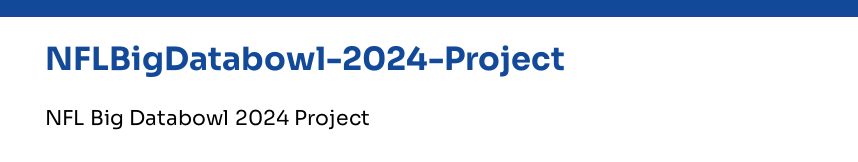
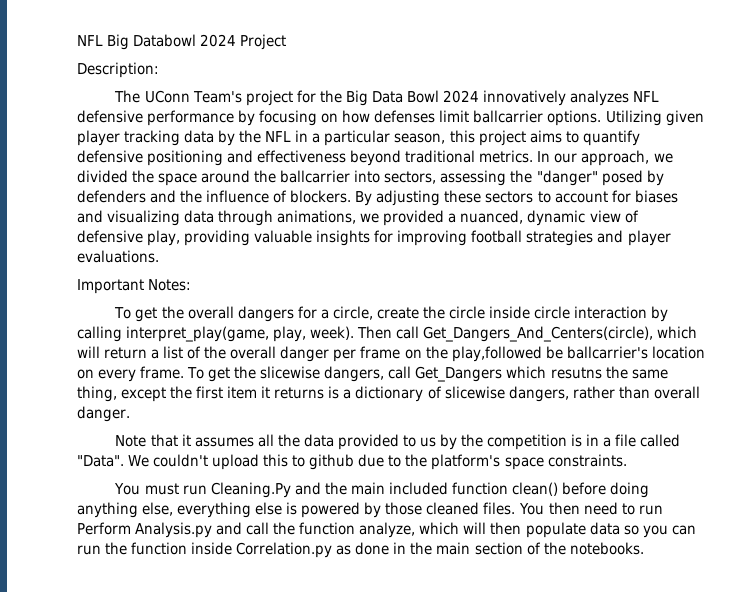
[45,45,565,77] NFLBigDatabowl-2024-Project // -> (77, 40) none
(371, 119) none -> [77,62,159,78] [114,90,660,106] [77,110,704,126] [77,130,640,146] [77,150,673,166] [77,170,664,186] [77,190,678,206] [77,210,639,226] [77,230,671,246] [77,250,159,263] [77,279,192,294] [114,306,669,322] [77,326,698,342] [77,346,705,362] [77,366,668,382] [77,386,700,402] [77,406,130,422] [115,434,681,450] [77,454,627,470] [114,482,649,498] [77,502,663,518] [77,522,696,538] [77,542,644,558] // Description: // The UConn Team's project for the Big Data Bowl 2024 innovatively analyzes NFL defensive performance by focusing on how defenses limit ballcarrier options. Utilizing given player tracking data by the NFL in a particular season, this project aims to quantify defensive positioning and effectiveness beyond traditional metrics. In our approach, we divided the space around the ballcarrier into sectors, assessing the "danger" posed by defenders and the influence of blockers. By adjusting these sectors to account for biases and visualizing data through animations, we provided a nuanced, dynamic view of defensive play, providing valuable insights for improving football strategies and player evaluations. // Important Notes: // To get the overall dangers for a circle, create the circle inside circle interaction by calling interpret_play(game, play, week). Then call Get_Dangers_And_Centers(circle), which will return a list of the overall danger per frame on the play,followed be ballcarrier's location on every frame. To get the slicewise dangers, call Get_Dangers which resutns the same thing, except the first item it returns is a dictionary of slicewise dangers, rather than overall danger. // Note that it assumes all the data provided to us by the competition is in a file called "Data". We couldn't upload this to github due to the platform's space constraints. // You must run Cleaning.Py and the main included function clean() before doing anything else, everything else is powered by those cleaned files. You then need to run Perform Analysis.py and call the function analyze, which will then populate data so you can run the function inside Correlation.py as done in the main section of the notebooks.

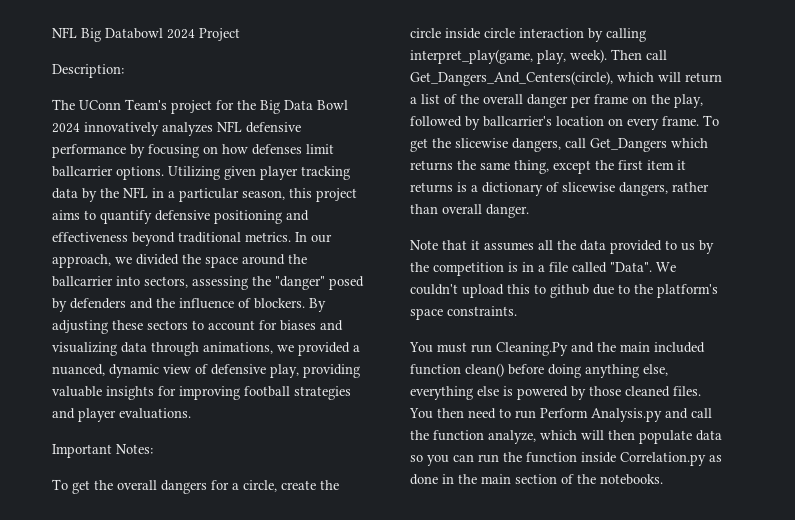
[451,346,563,362] play,followed be -> [674,94,703,108] [410,116,480,130] play, followed by
[550,367,602,379] resutns -> [410,160,453,171] returns

